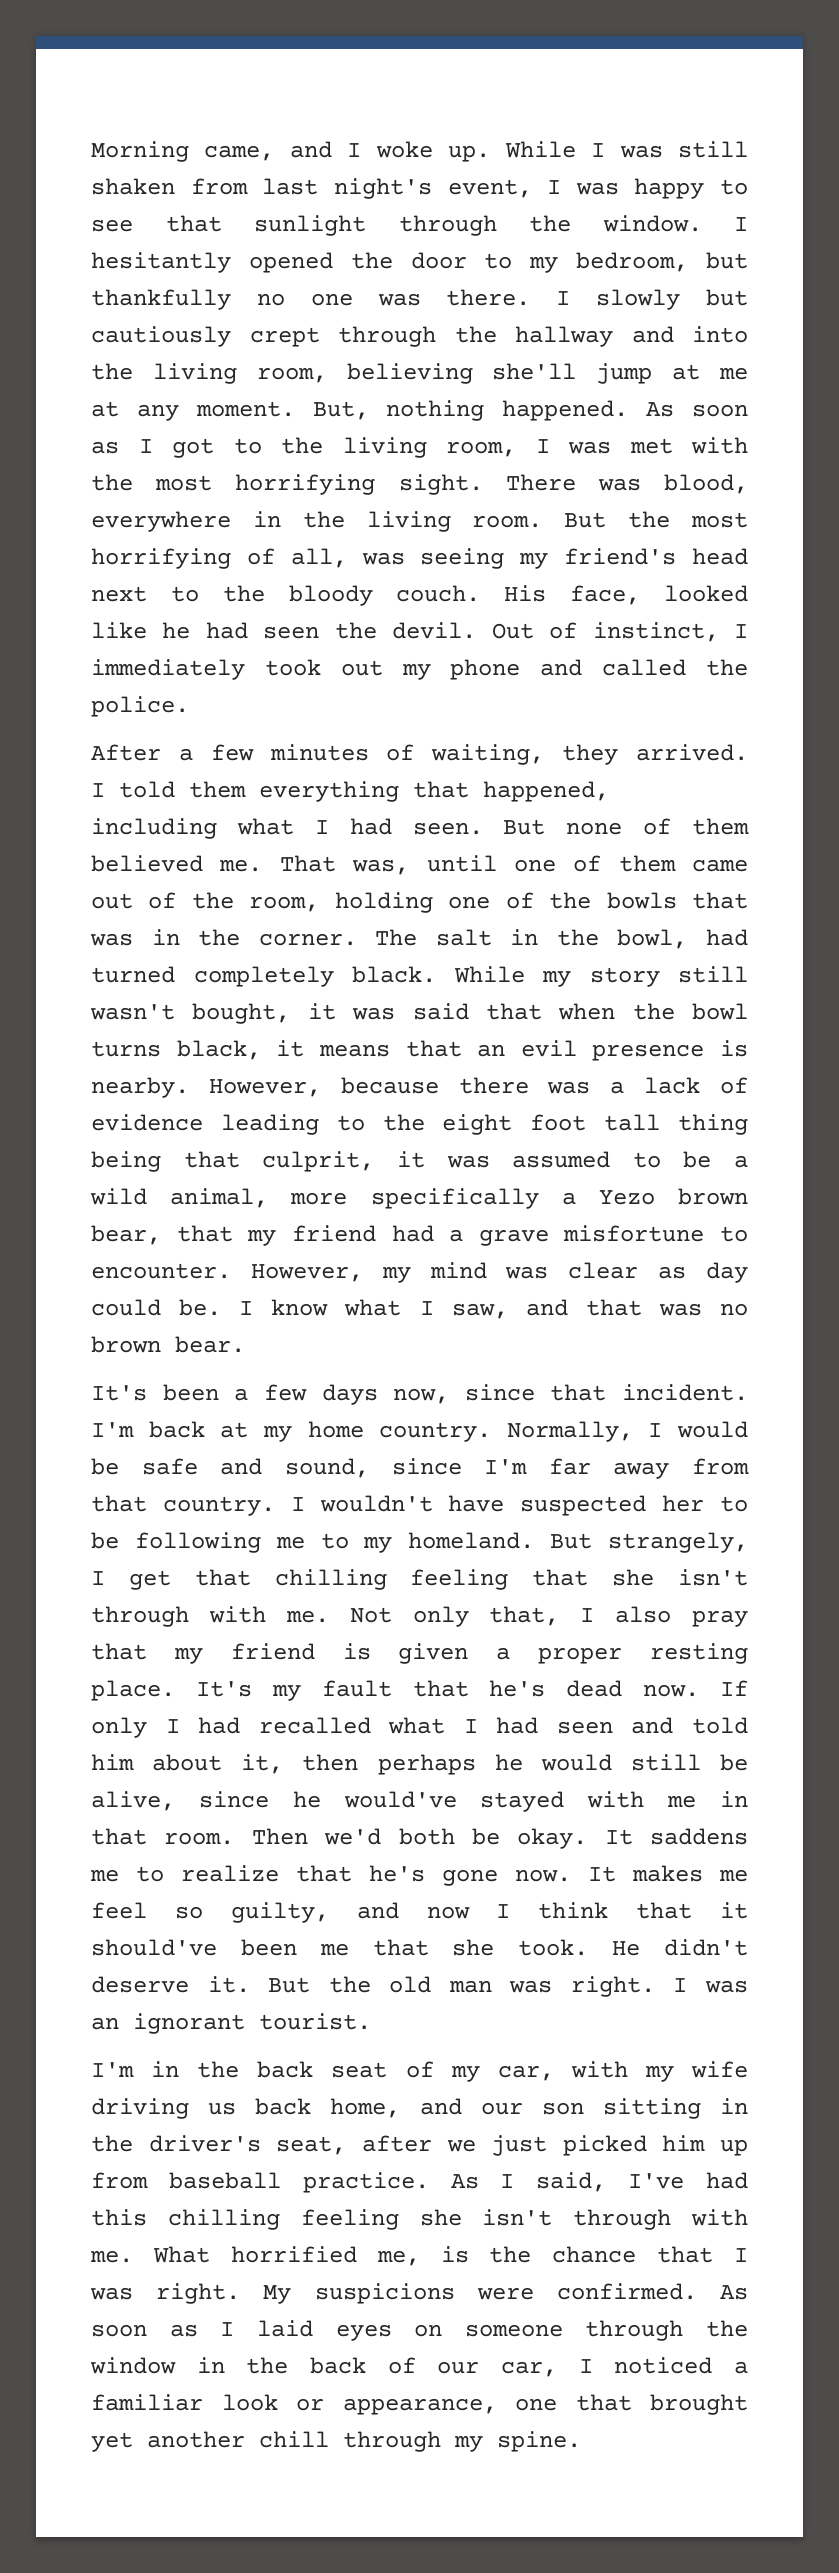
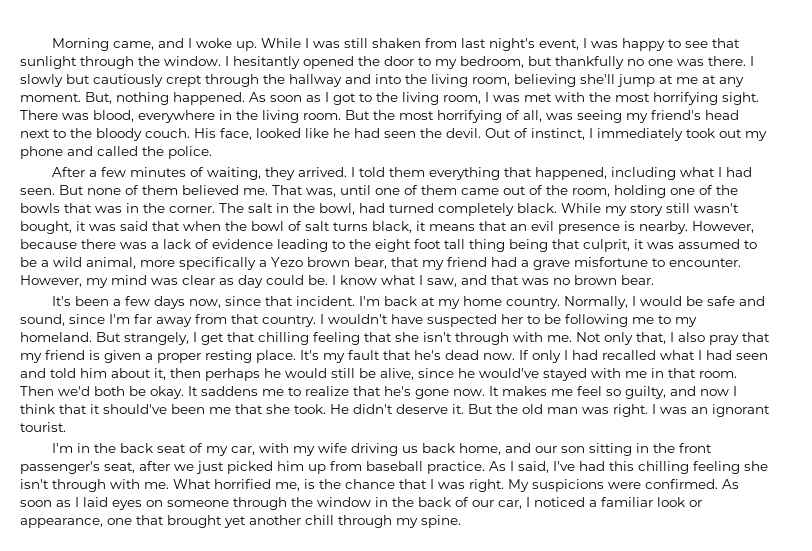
(748, 1011) none -> [288,221,330,231] of salt
[148,2135,261,2152] driver's -> [678,443,712,453] [20,461,100,474] front passenger's

